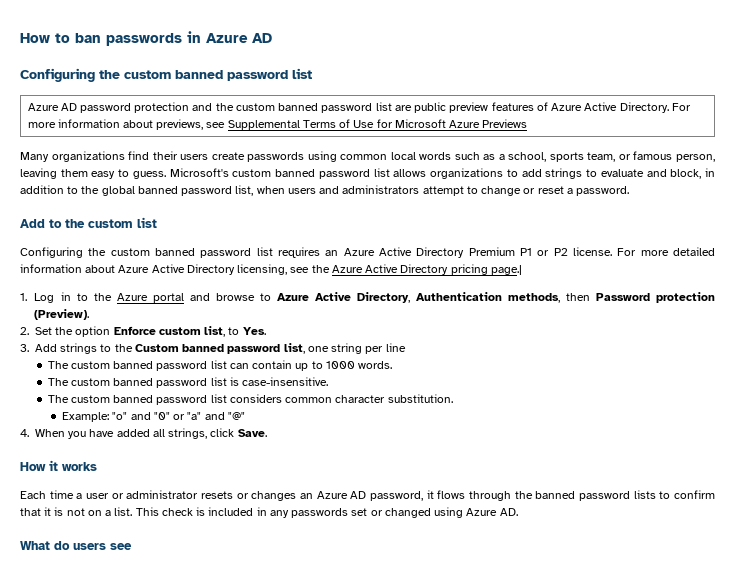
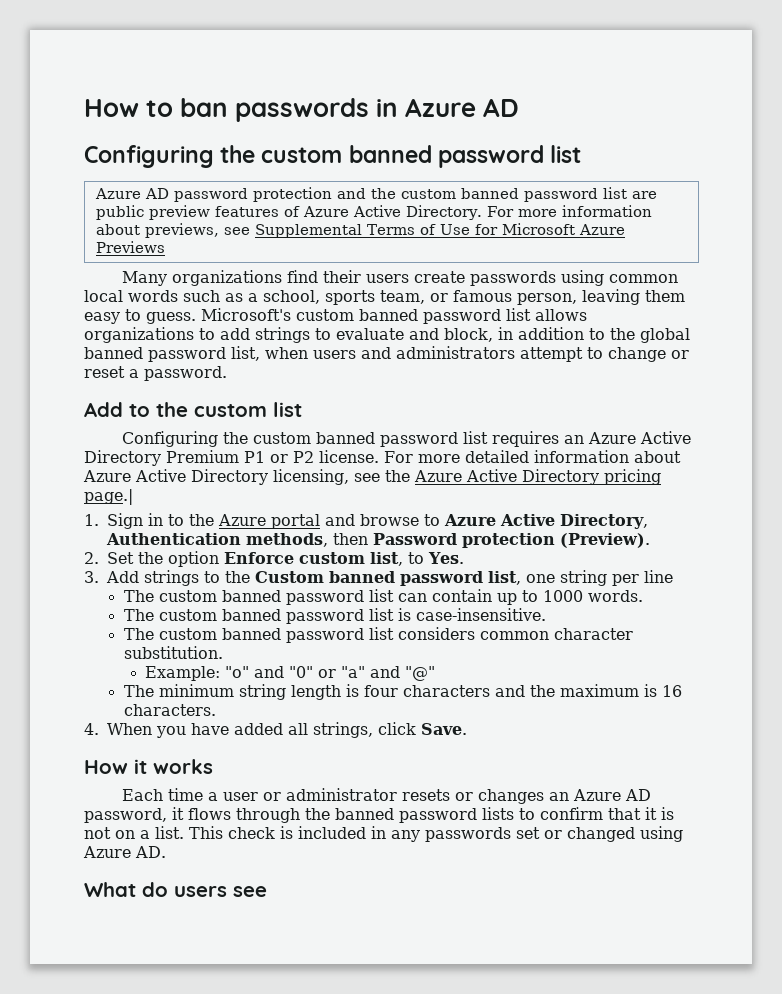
[34,293,55,303] Log -> [107,513,143,529] Sign
(245, 416) none -> [123,684,682,700] [123,704,216,716] // The minimum string length is four characters and the maximum is 16 characters.

